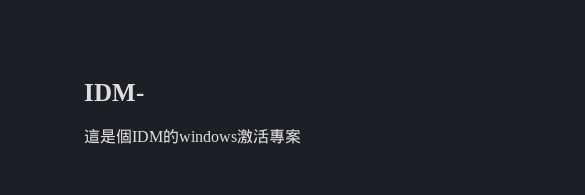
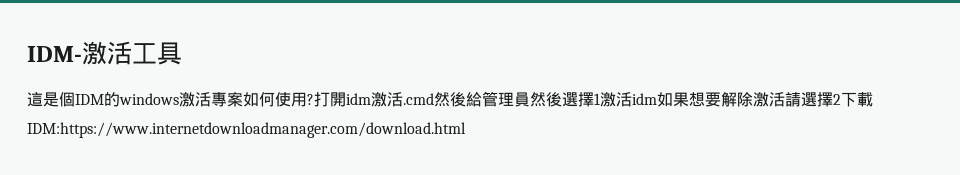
(144, 92) none -> [82,41,182,65] 激活工具
(301, 136) none -> [243,91,873,107] [27,122,466,138] 如何使用?打開idm激活.cmd然後給管理員然後選擇1激活idm如果想要解除激活請選擇2下載IDM:https://www.internetdownloadmanager.com/download.html

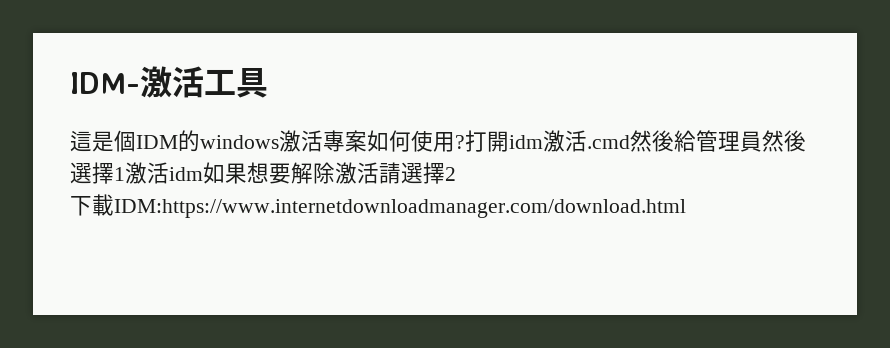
(841, 99) none -> (456, 174) //

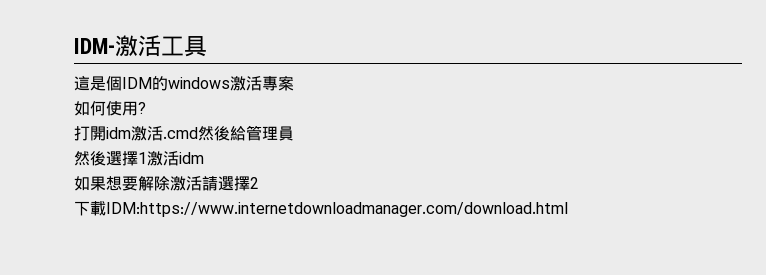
(367, 141) none -> (294, 83) //
(465, 142) none -> (146, 108) //
(762, 141) none -> (294, 133) //
(203, 174) none -> (204, 158) //

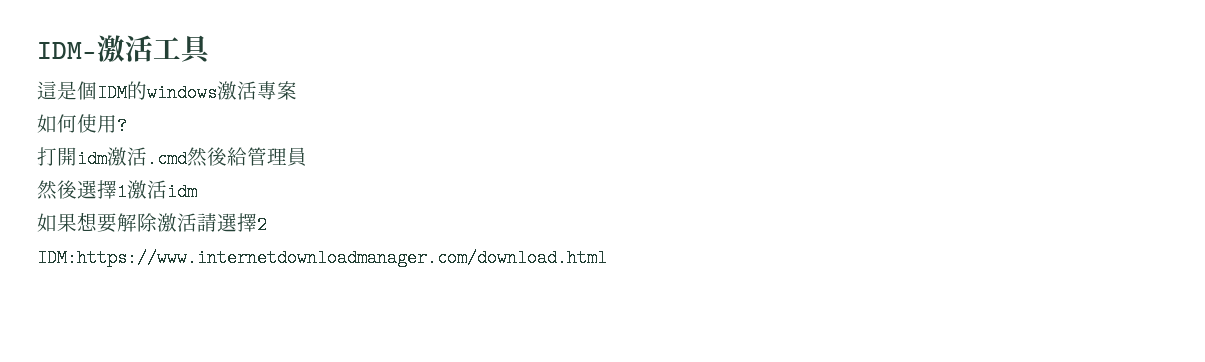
[74,201,106,216] 下載 -> (267, 225) none

